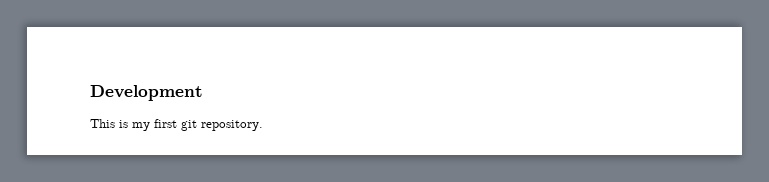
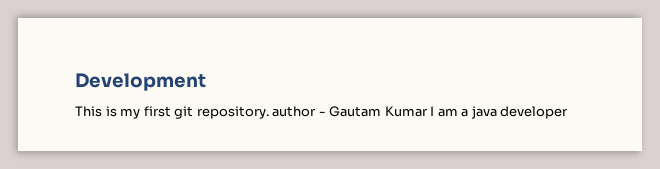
(263, 125) none -> [272,106,569,119] author - Gautam Kumar I am a java developer

